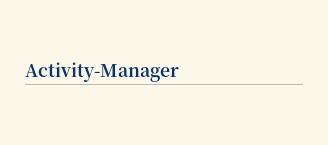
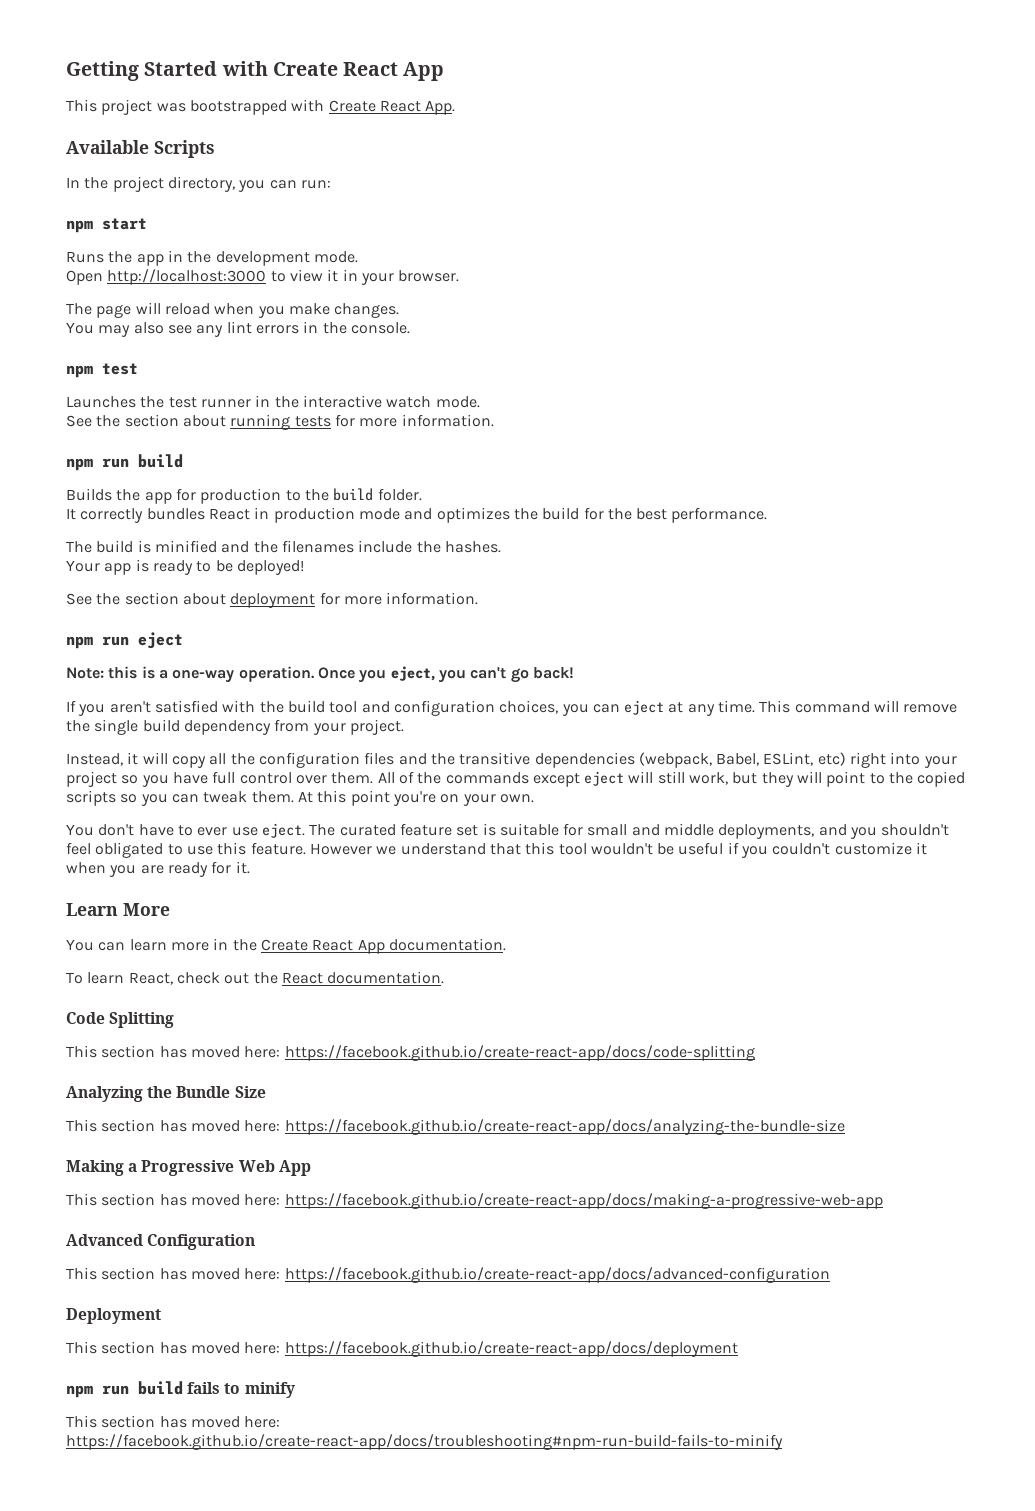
[25,62,179,82] Activity-Manager -> [66,61,445,81] [66,99,456,115] [66,140,215,158] [66,176,331,192] [66,218,147,233] [66,250,358,266] [66,269,460,285] [66,302,400,318] [66,321,410,337] [66,363,138,378] [66,395,480,408] [66,414,494,430] [66,454,183,471] [66,488,422,504] [66,507,768,523] [66,540,501,553] [66,559,304,575] [66,592,479,608] [66,632,183,649] [66,666,574,683] [66,700,958,716] [66,719,404,735] [66,752,957,768] [66,771,966,787] [66,790,534,806] [66,823,950,839] [66,842,928,858] [66,861,250,877] [66,903,170,916] [66,938,506,954] [66,971,445,985] [66,1012,175,1028] [66,1045,755,1061] [66,1086,266,1102] [66,1119,845,1135] [66,1160,311,1176] [66,1193,883,1209] [66,1234,256,1250] [66,1267,830,1283] [66,1308,161,1324] [66,1341,738,1357] [66,1381,295,1398] [66,1415,281,1428] [66,1434,783,1450] Getting Started with Create React App // This project was bootstrapped with Create React App. // Available Scripts // In the project directory, you can run: // npm start // Runs the app in the development mode. // Open http://localhost:3000 to view it in your browser. // The page will reload when you make changes. // You may also see any lint errors in the console. // npm test // Launches the test runner in the interactive watch mode. // See the section about running tests for more information. // npm run build // Builds the app for production to the build folder. // It correctly bundles React in production mode and optimizes the build for the best performance. // The build is minified and the filenames include the hashes. // Your app is ready to be deployed! // See the section about deployment for more information. // npm run eject // Note: this is a one-way operation. Once you eject, you can't go back! // If you aren't satisfied with the build tool and configuration choices, you can eject at any time. This command will remove the single build dependency from your project. // Instead, it will copy all the configuration files and the transitive dependencies (webpack, Babel, ESLint, etc) right into your project so you have full control over them. All of the commands except eject will still work, but they will point to the copied scripts so you can tweak them. At this point you're on your own. // You don't have to ever use eject. The curated feature set is suitable for small and middle deployments, and you shouldn't feel obligated to use this feature. However we understand that this tool wouldn't be useful if you couldn't customize it when you are ready for it. // Learn More // You can learn more in the Create React App documentation. // To learn React, check out the React documentation. // Code Splitting // This section has moved here: https://facebook.github.io/create-react-app/docs/code-splitting // Analyzing the Bundle Size // This section has moved here: https://facebook.github.io/create-react-app/docs/analyzing-the-bundle-size // Making a Progressive Web App // This section has moved here: https://facebook.github.io/create-react-app/docs/making-a-progressive-web-app // Advanced Configuration // This section has moved here: https://facebook.github.io/create-react-app/docs/advanced-configuration // Deployment // This section has moved here: https://facebook.github.io/create-react-app/docs/deployment // npm run build fails to minify // This section has moved here: https://facebook.github.io/create-react-app/docs/troubleshooting#npm-run-build-fails-to-minify

